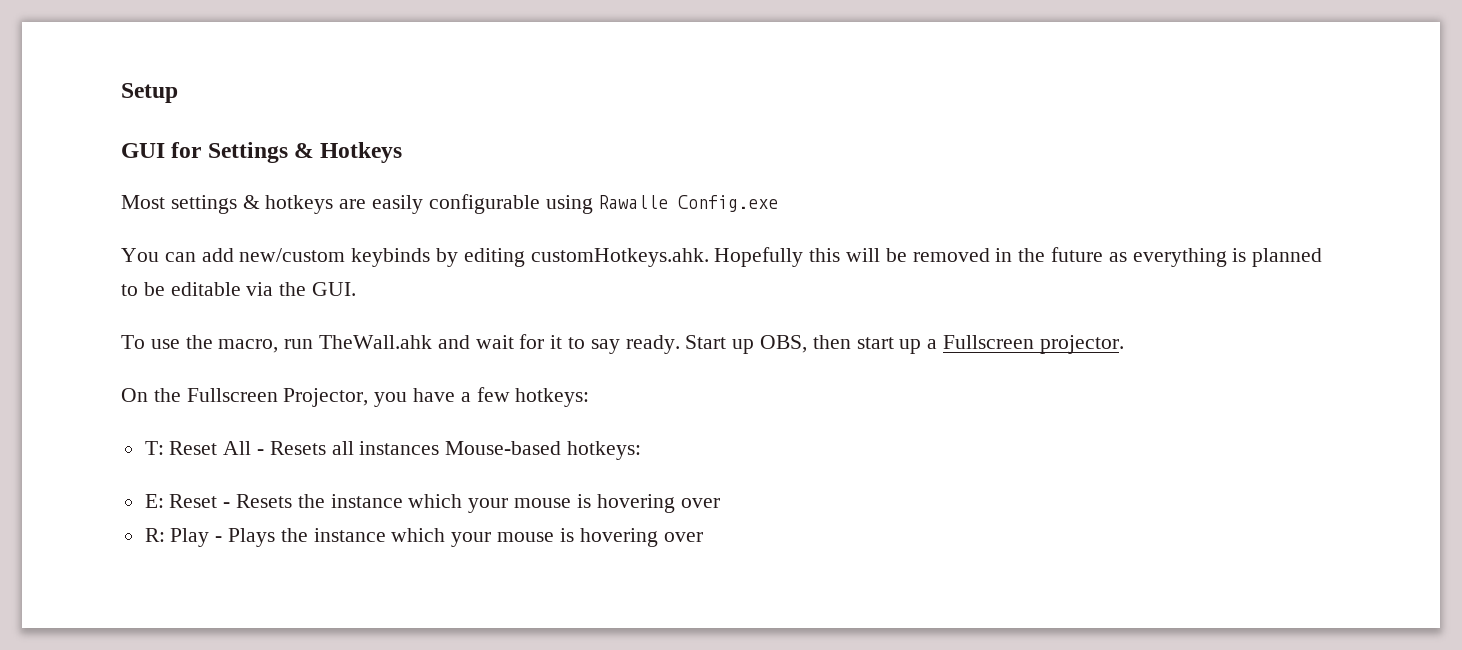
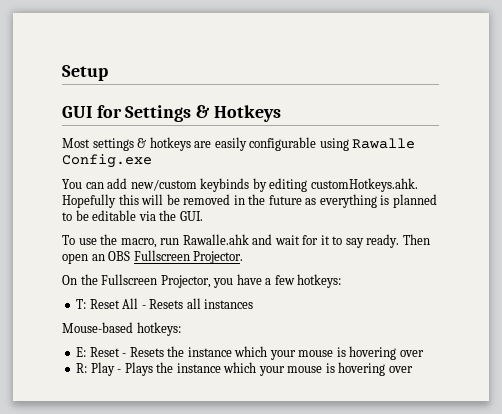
[319,335,433,349] TheWall.ahk -> [182,234,249,245] Rawalle.ahk
[685,335,1124,354] Start up OBS, then start up a Fullscreen projector. -> [402,234,430,245] [62,250,244,264] Then open an OBS Fullscreen Projector.
(440, 448) none -> (254, 304) //

